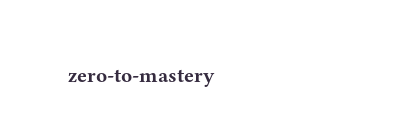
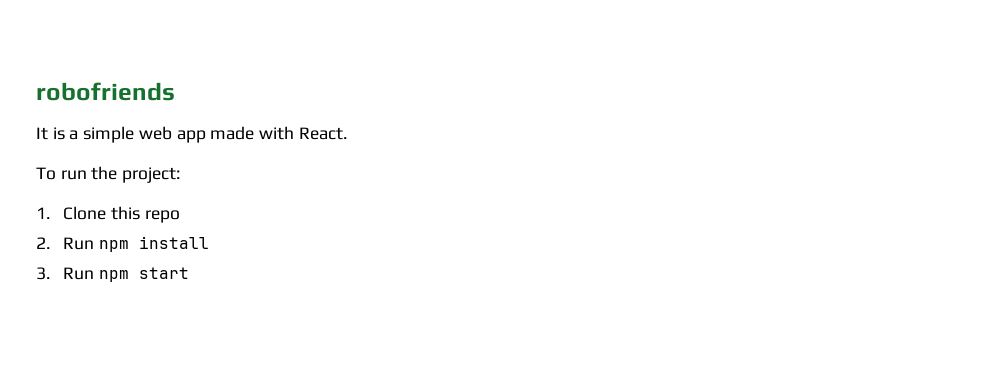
[68,69,215,87] zero-to-mastery -> [36,82,175,101] [36,126,347,143] [36,166,181,183] [36,206,180,223] [36,236,209,252] [36,267,189,282] robofriends // It is a simple web app made with React. // To run the project: // 1. Clone this repo // 2. Run npm install // 3. Run npm start

